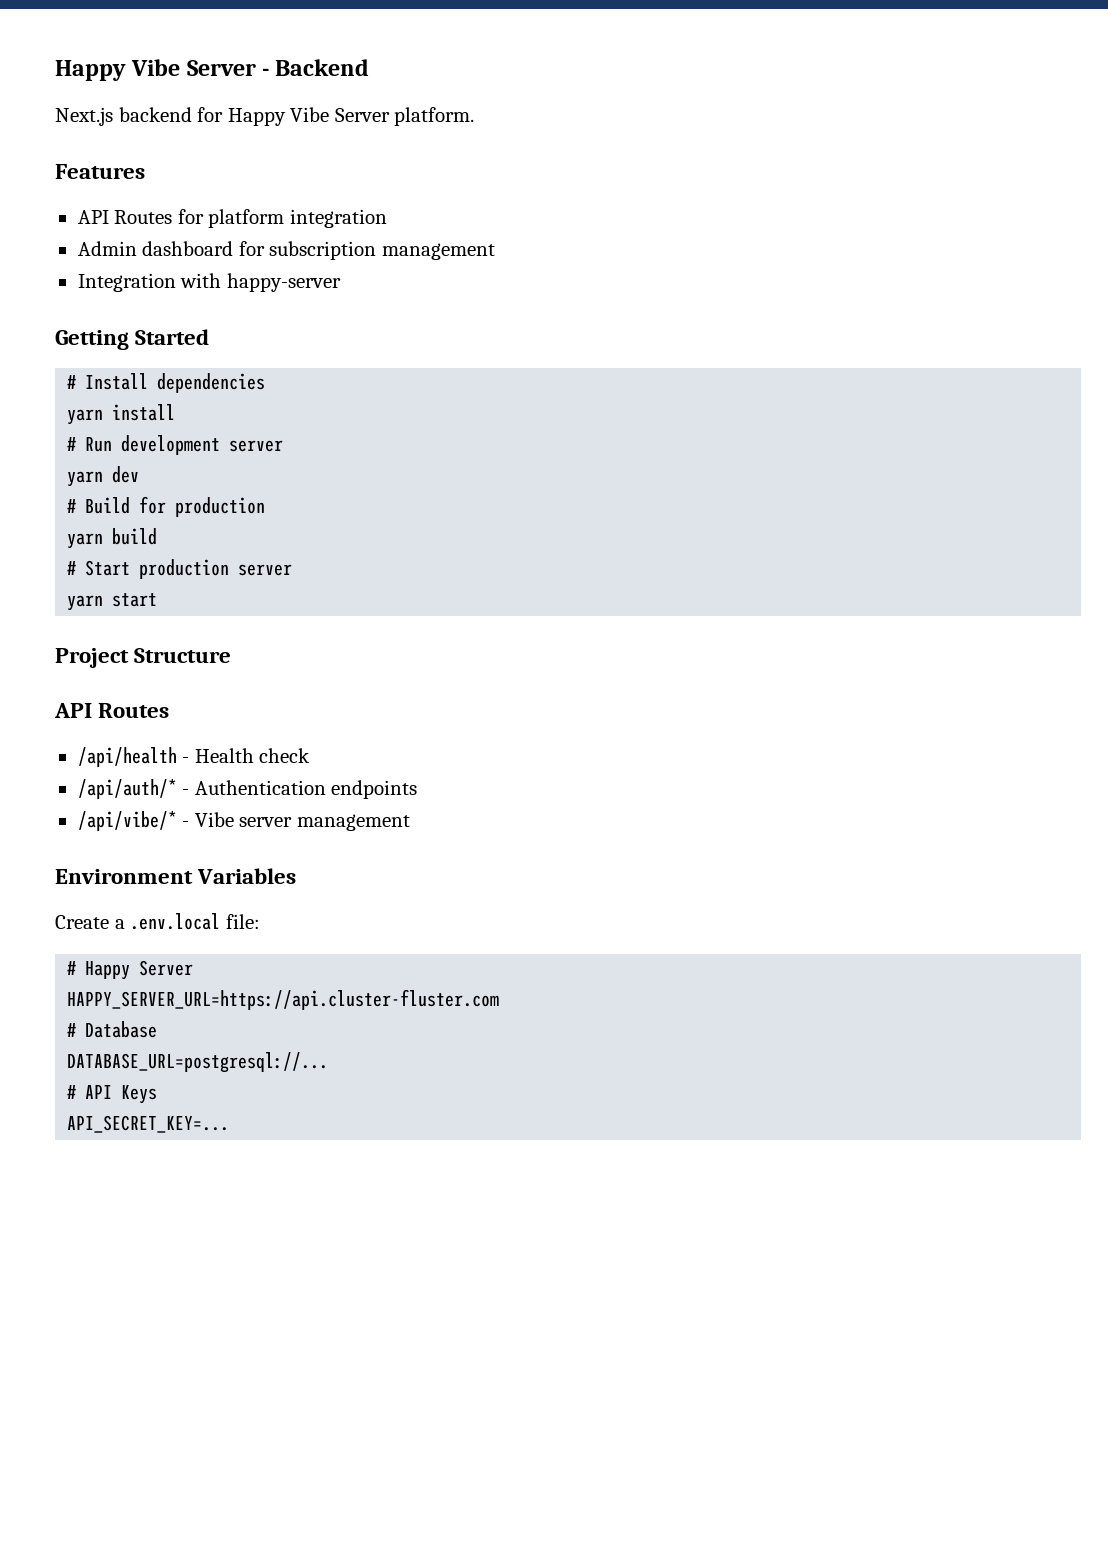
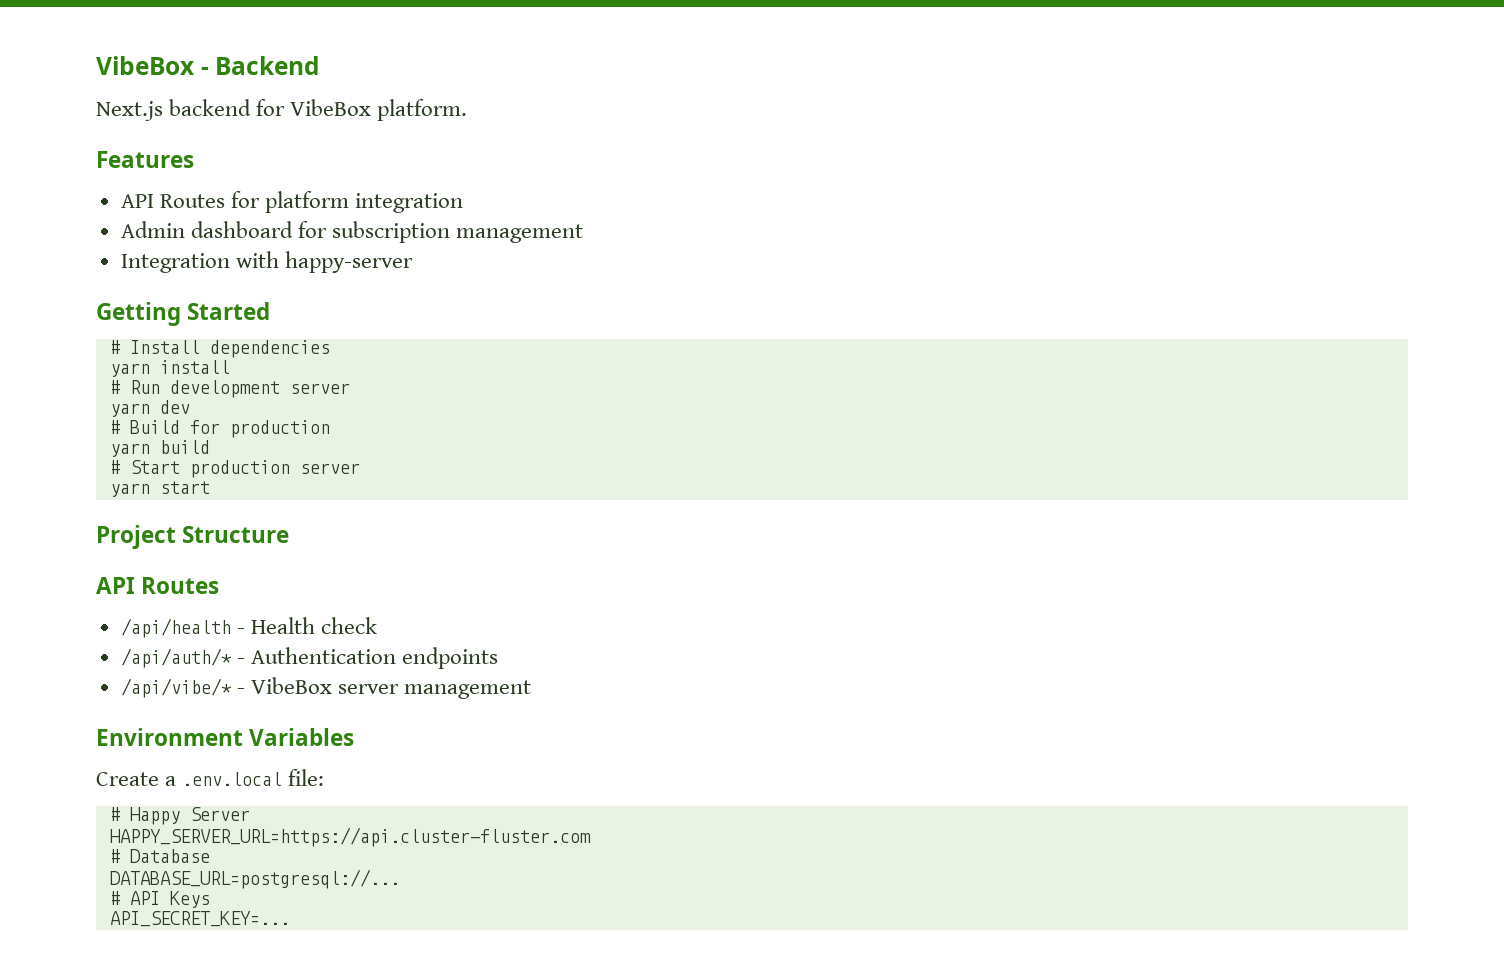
[55,59,256,81] Happy Vibe Server -> [96,56,195,75] VibeBox
[227,107,390,126] Happy Vibe Server -> [290,99,372,116] VibeBox
[194,812,234,827] Vibe -> [250,677,332,694] VibeBox

